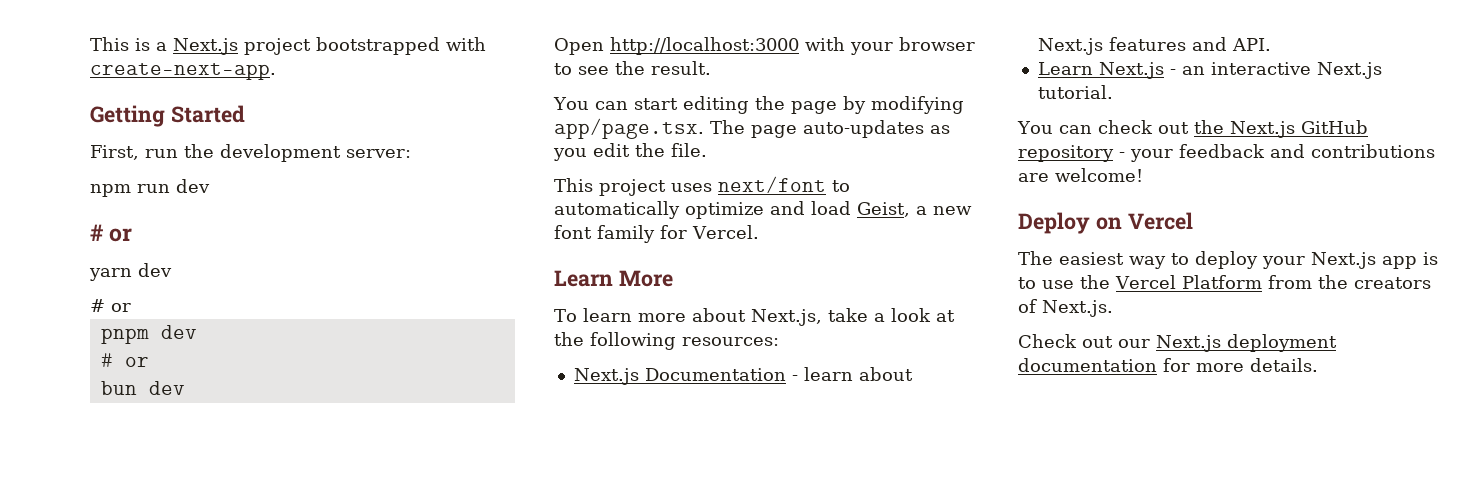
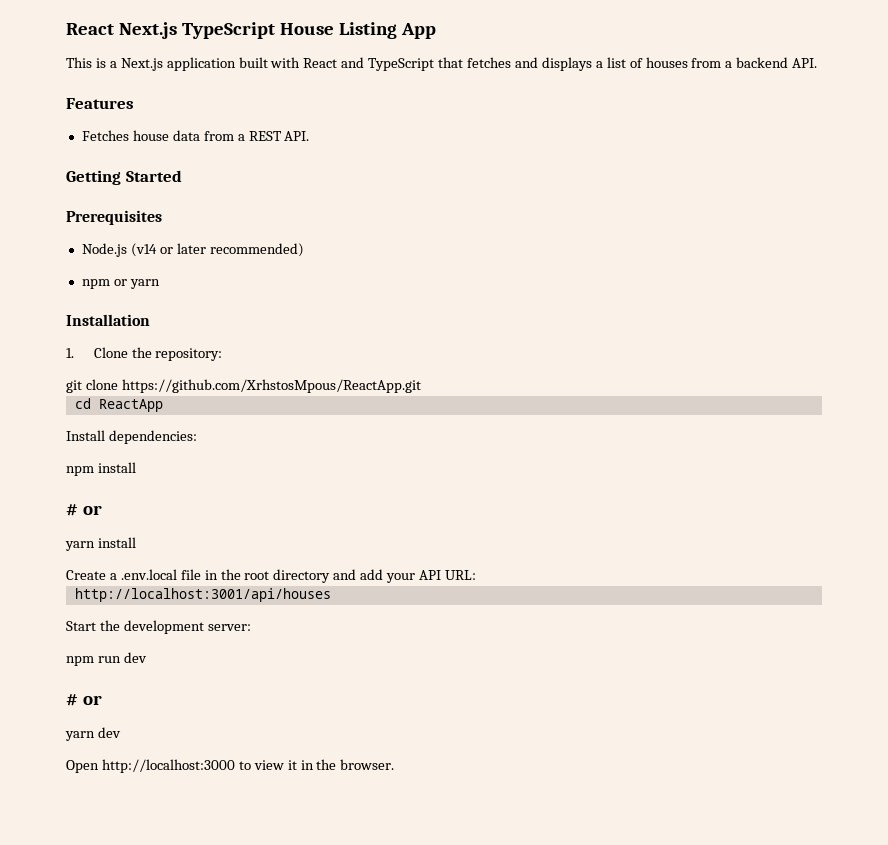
[90,37,486,55] [90,63,276,80] [90,105,245,127] [90,145,178,160] This is a Next.js project bootstrapped with create-next-app. // Getting Started // First, run -> [66,22,436,39] [66,57,818,71] [66,98,134,109] [81,130,310,141] [66,170,182,185] [66,210,162,225] [81,243,304,257] [81,279,160,289] [66,314,150,326] [66,347,223,361] [66,379,421,393] [74,398,163,412] [66,430,197,444] [66,462,136,476] [66,504,102,516] [65,537,136,551] [66,569,476,583] [74,588,331,602] [66,621,96,631] React Next.js TypeScript House Listing App // This is a Next.js application built with React and TypeScript that fetches and displays a list of houses from a backend API. // Features // Fetches house data from a REST API. // Getting Started // Prerequisites // Node.js (v14 or later recommended) // npm or yarn // Installation // 1. Clone the repository: // git clone https://github.com/XrhstosMpous/ReactApp.git // cd ReactApp // Install dependencies: // npm install // # or // yarn install // Create a .env.local file in the root directory and add your API URL: // http://localhost:3001/api/houses // Start
[90,299,131,312] [100,325,197,344] [100,353,149,367] [100,381,185,395] [554,37,975,55] [554,61,711,75] [553,96,964,114] [554,118,950,139] [553,143,707,161] [554,176,850,196] [554,201,972,219] [554,225,759,243] [554,270,673,287] [554,308,955,326] [554,332,779,350] [573,367,913,385] [1037,37,1271,55] [1037,62,1382,79] [1037,85,1113,99] [1017,120,1368,138] [1018,144,1435,162] [1018,168,1143,182] [1018,212,1193,234] [1018,251,1438,269] [1018,275,1431,289] [1018,299,1113,317] [1018,334,1337,352] [1018,358,1318,372] # or // pnpm dev // # or // bun dev // Open http://localhost:3000 with your browser to see the result. // You can start editing the page by modifying app/page.tsx. The page auto-updates as you edit the file. // This project uses next/font to automatically optimize and load Geist, a new font family for Vercel. // Learn More // To learn more about Next.js, take a look at the following resources: // Next.js Documentation - learn about Next.js features and API. // Learn Next.js - an interactive Next.js tutorial. // You can check out the Next.js GitHub repository - your feedback and contributions are welcome! // Deploy on Vercel // The easiest way to deploy your Next.js app is to use the Vercel Platform from the creators of Next.js. // Check out our Next.js deployment documentation for more details. -> [66,759,395,773] Open http://localhost:3000 to view it in the browser.

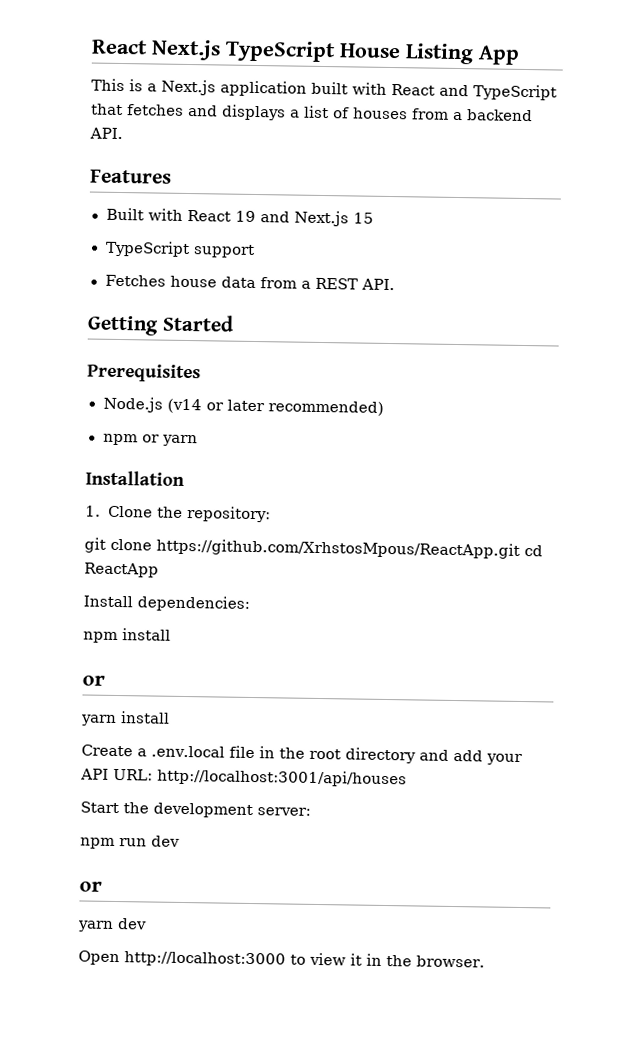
(134, 103) none -> [105,207,374,227] [104,240,255,258] // Built with React 19 and Next.js 15 // TypeScript support
(421, 386) // -> (520, 548) none
[66,504,78,516] # -> (171, 634) none
(476, 575) // -> (153, 774) none
[66,694,78,706] # -> (180, 841) none

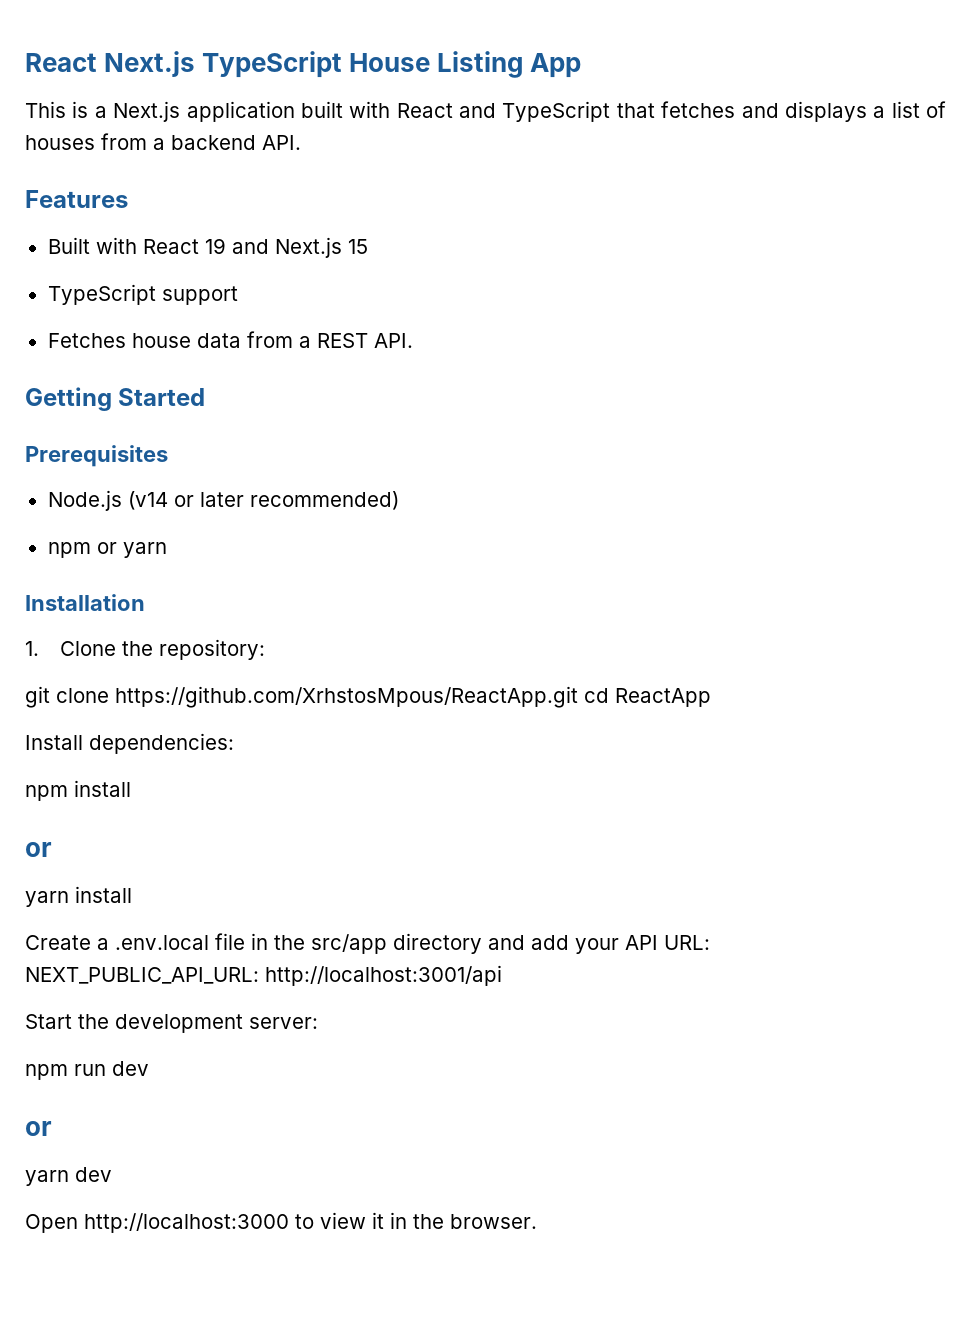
[308,748,341,760] root -> [311,934,387,954] src/app
[157,768,407,788] http://localhost:3001/api/houses -> [25,965,502,986] NEXT_PUBLIC_API_URL: http://localhost:3001/api

